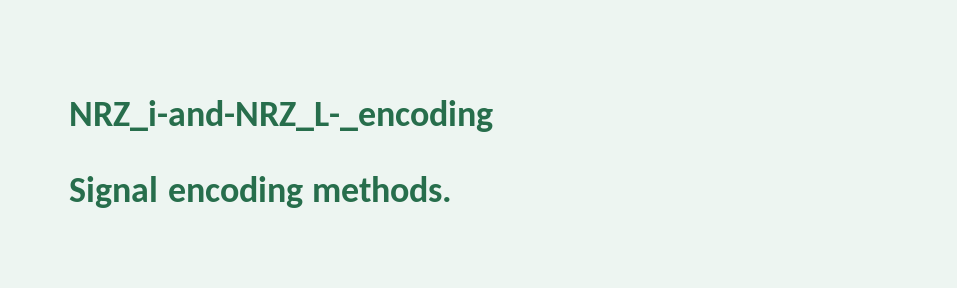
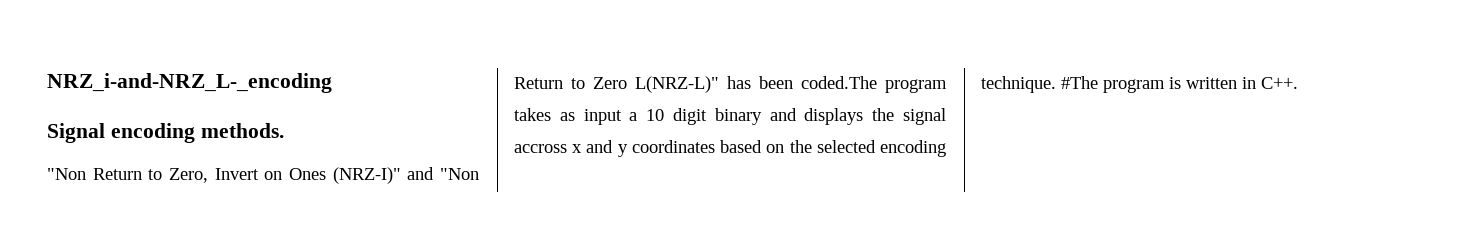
(453, 189) none -> [47,167,480,184] [514,76,947,93] [514,108,946,125] [514,140,946,157] [981,76,1298,93] // "Non Return to Zero, Invert on Ones (NRZ-I)" and "Non Return to Zero L(NRZ-L)" has been coded.The program takes as input a 10 digit binary and displays the signal accross x and y coordinates based on the selected encoding technique. #The program is written in C++.

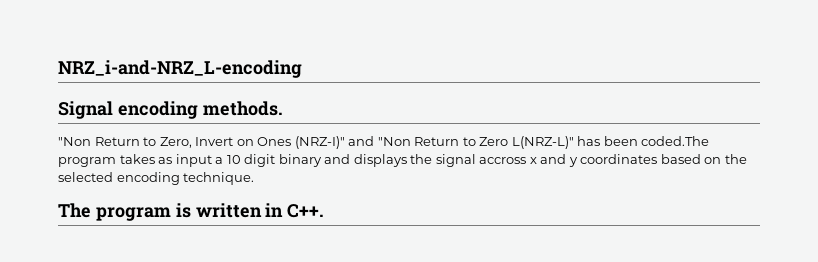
[47,73,332,93] NRZ_i-and-NRZ_L-_encoding -> [58,60,302,78] NRZ_i-and-NRZ_L-encoding
[1061,76,1098,89] #The -> [58,203,91,218] // The

